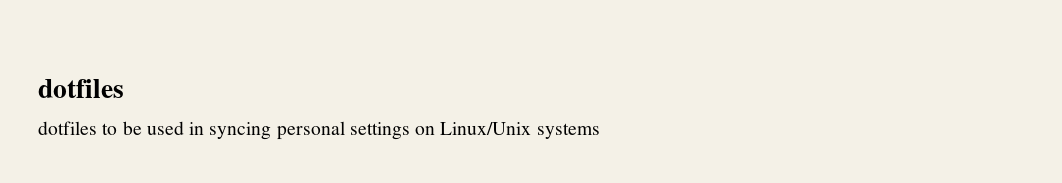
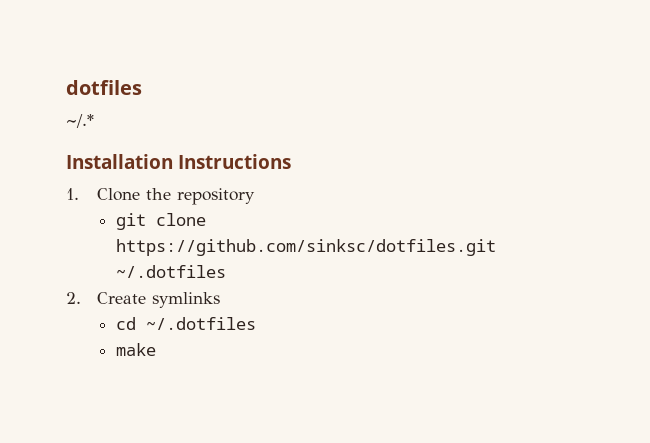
[38,121,600,140] dotfiles to be used in syncing personal settings on Linux/Unix systems -> [66,114,94,128] [66,154,292,169] [66,188,255,205] [116,213,207,230] [116,239,497,256] [116,265,227,278] [66,292,220,308] [116,317,257,330] [116,343,157,356] ~/.* // Installation Instructions // 1. Clone the repository // git clone https://github.com/sinksc/dotfiles.git ~/.dotfiles // 2. Create symlinks // cd ~/.dotfiles // make

